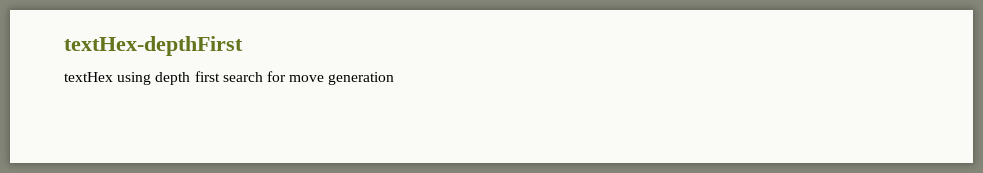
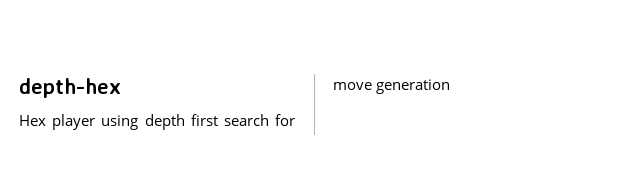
[64,36,243,56] [64,72,113,82] textHex-depthFirst // textHex -> [19,78,121,98] [19,114,96,130] depth-hex // Hex player

